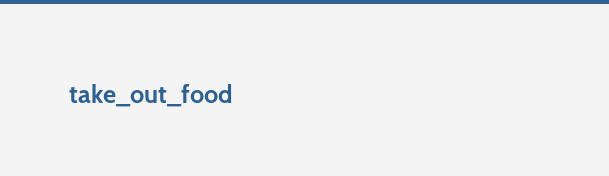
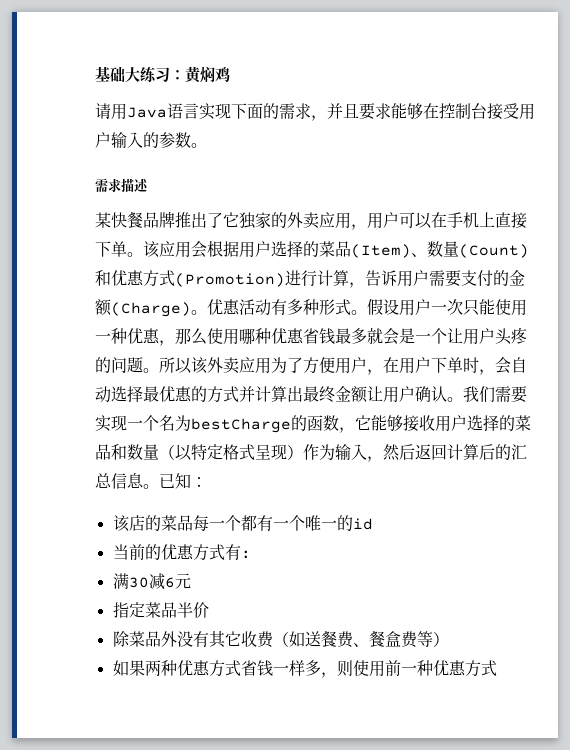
[69,84,233,107] take_out_food -> [95,66,230,83] [95,103,535,121] [95,132,207,148] [95,178,148,192] [95,211,527,230] [95,240,529,258] [95,270,525,288] [95,299,527,317] [95,327,527,346] [95,357,527,375] [95,386,527,403] [95,415,531,433] [95,444,527,462] [95,473,207,489] [112,515,373,532] [112,544,251,561] [112,573,191,590] [112,602,209,618] [112,630,449,648] [112,660,497,678] 基础大练习：黄焖鸡 // 请用Java语言实现下面的需求，并且要求能够在控制台接受用户输入的参数。 // 需求描述 // 某快餐品牌推出了它独家的外卖应用，用户可以在手机上直接下单。该应用会根据用户选择的菜品(Item)、数量(Count)和优惠方式(Promotion)进行计算，告诉用户需要支付的金额(Charge)。优惠活动有多种形式。假设用户一次只能使用一种优惠，那么使用哪种优惠省钱最多就会是一个让用户头疼的问题。所以该外卖应用为了方便用户，在用户下单时，会自动选择最优惠的方式并计算出最终金额让用户确认。我们需要实现一个名为bestCharge的函数，它能够接收用户选择的菜品和数量（以特定格式呈现）作为输入，然后返回计算后的汇总信息。已知： // 该店的菜品每一个都有一个唯一的id // 当前的优惠方式有: // 满30减6元 // 指定菜品半价 // 除菜品外没有其它收费（如送餐费、餐盒费等） // 如果两种优惠方式省钱一样多，则使用前一种优惠方式

